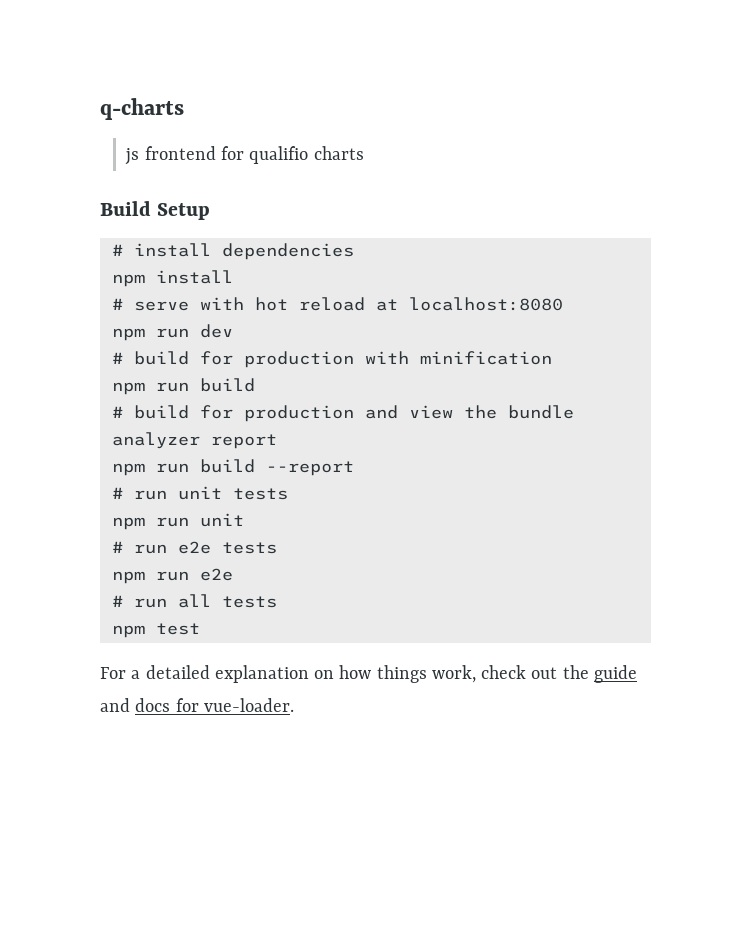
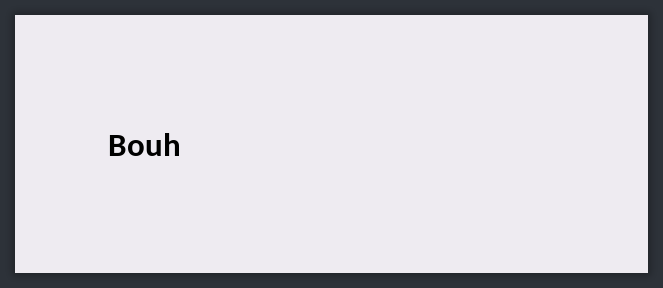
[100,98,184,120] [125,146,364,165] [100,201,211,220] [111,243,354,260] [111,270,233,287] [111,297,563,311] [111,324,233,341] [111,351,552,368] [111,378,255,395] [111,405,574,422] [111,432,277,449] [111,459,354,476] [111,486,288,500] [111,513,244,530] [111,541,277,554] [111,568,233,584] [111,594,277,608] [111,623,200,638] [100,665,637,683] [100,698,294,712] q-charts // js frontend for qualifio charts // Build Setup // # install dependencies // npm install // # serve with hot reload at localhost:8080 // npm run dev // # build for production with minification // npm run build // # build for production and view the bundle analyzer report // npm run build --report // # run unit tests // npm run unit // # run e2e tests // npm run e2e // # run all tests // npm test // For a detailed explanation on how things work, check out the guide and docs for vue-loader. -> [108,133,181,156] Bouh

